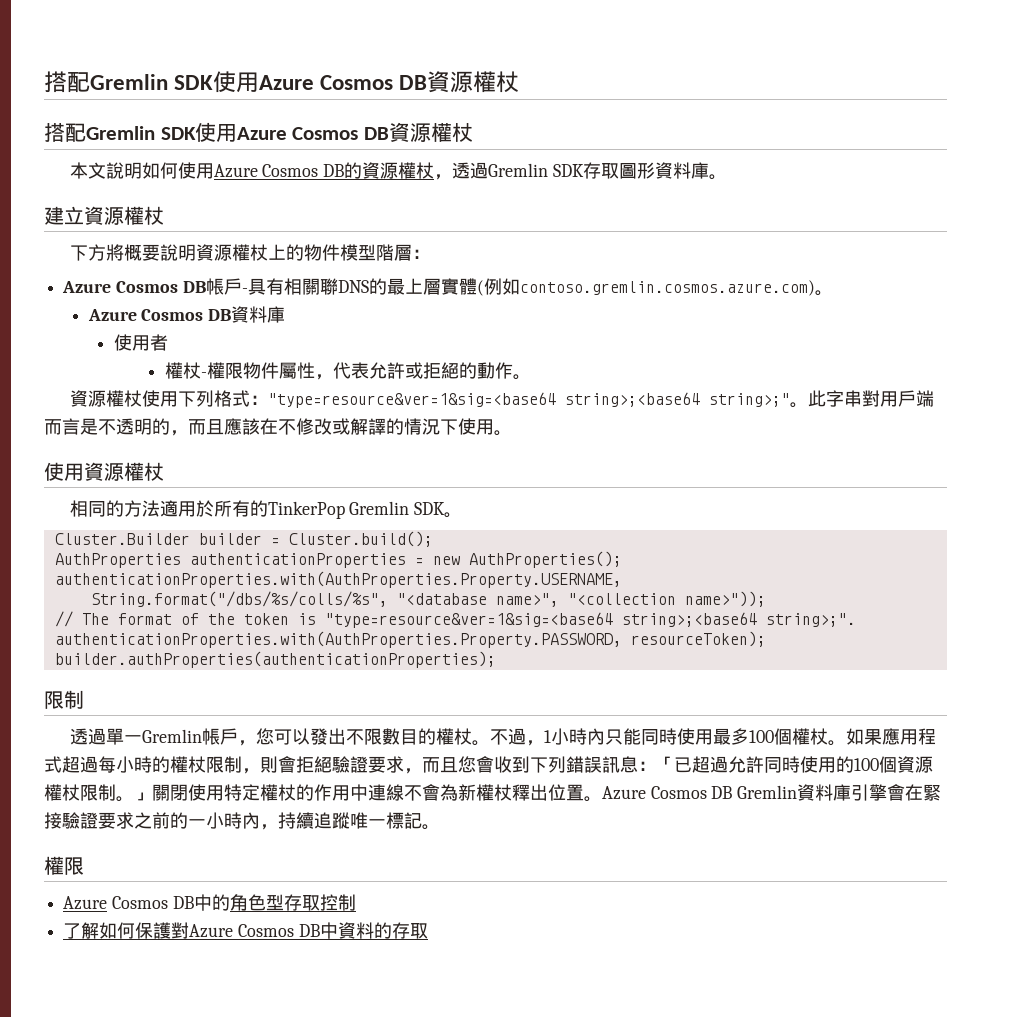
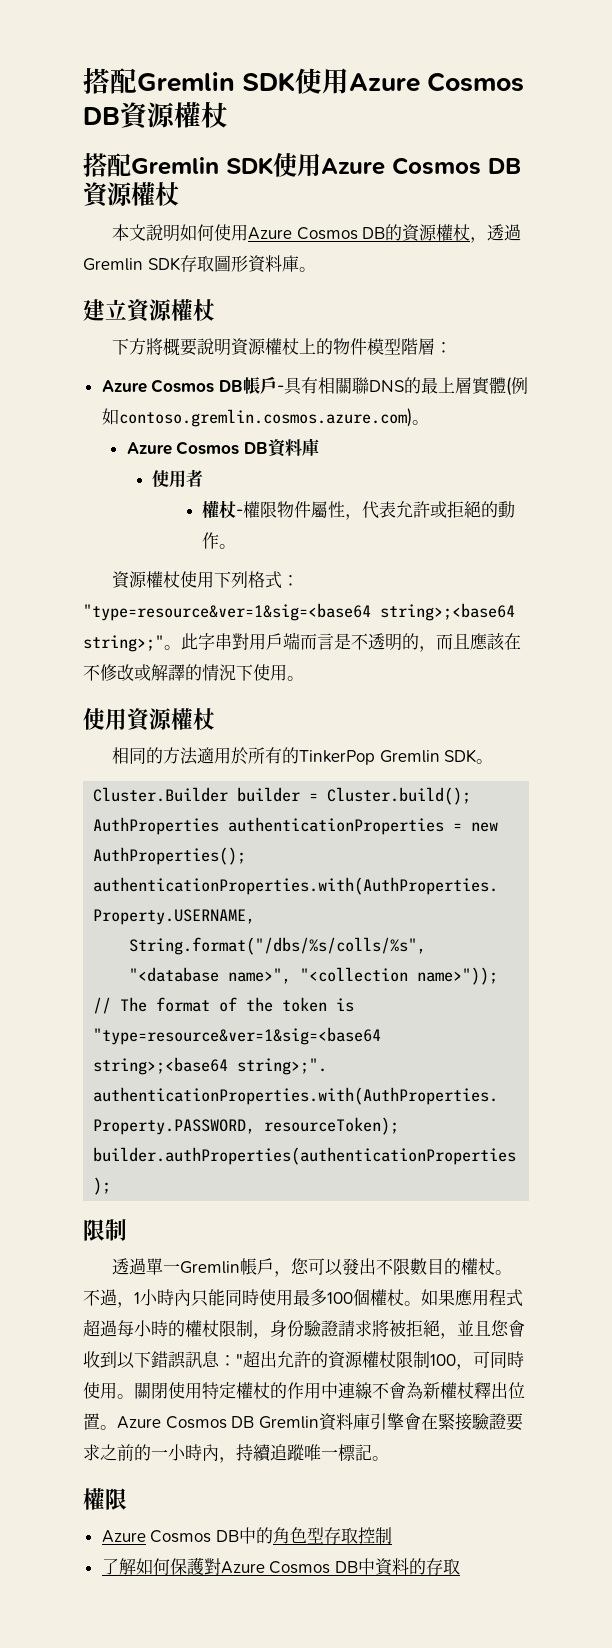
[260,756,440,774] 則會拒絕驗證要求，而 -> [270,1320,474,1339] 身份驗證請求將被拒絕，並
[530,756,566,773] 下列 -> [117,1351,151,1369] 以下
[656,756,933,773] [44,784,152,802] 「已超過允許同時使用的100個資源權杖限制。」 -> [236,1350,524,1370] [83,1382,134,1399] "超出允許的資源權杖限制100，可同時使用。

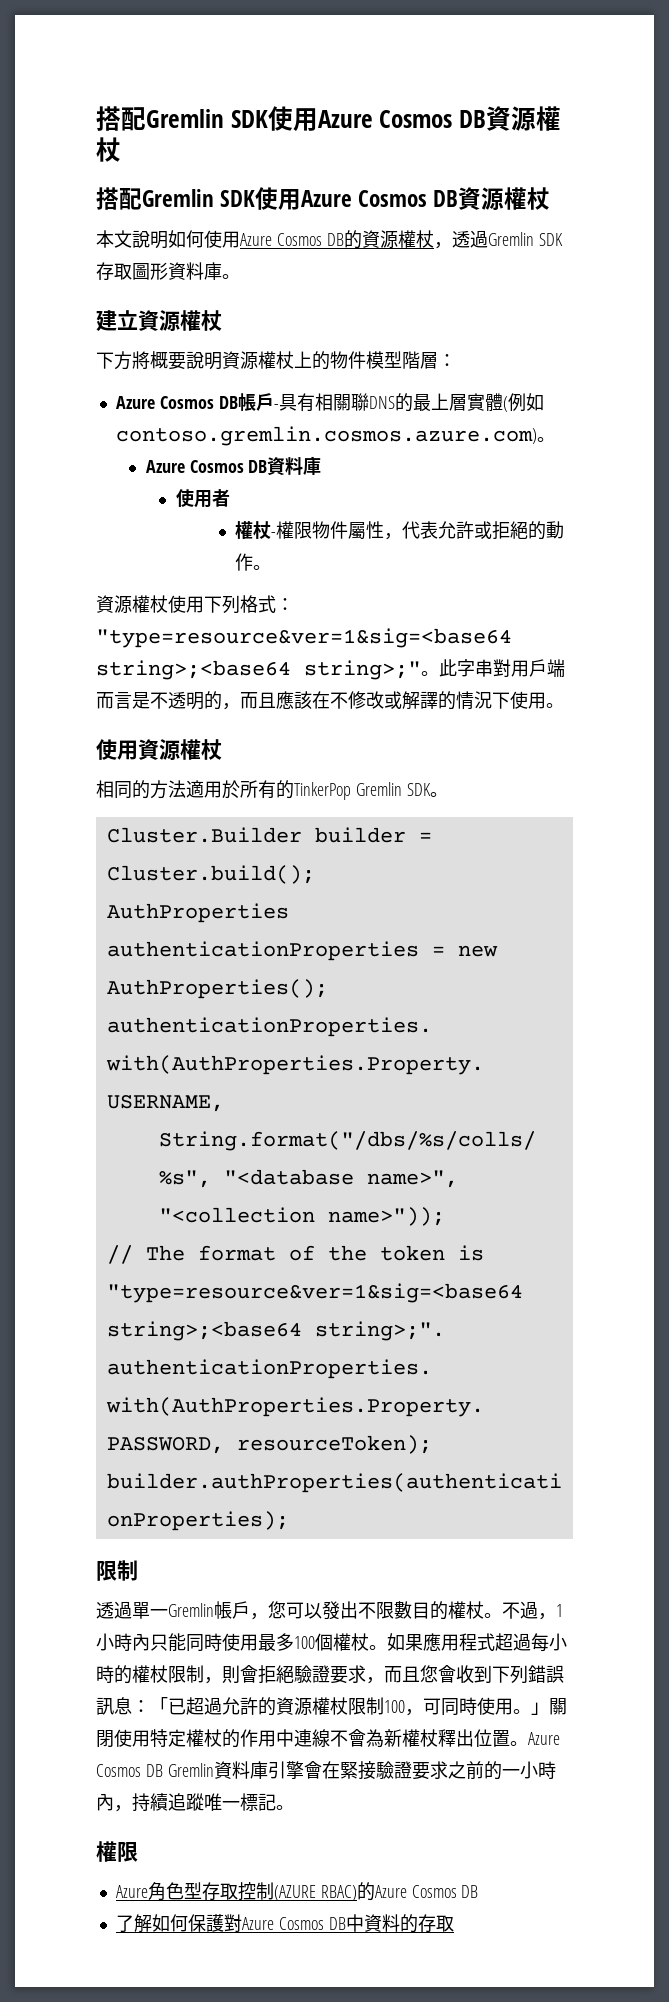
[270,1320,474,1339] 身份驗證請求將被拒絕，並 -> [222,1665,402,1684] 則會拒絕驗證要求，而
[117,1351,151,1369] 以下 -> [492,1665,528,1684] 下列
[236,1350,277,1368] "超出 -> [150,1697,222,1715] 「已超過
(134, 1396) none -> [531,1702,549,1715] 」
[150,1527,273,1544] Cosmos DB中的 -> (148, 1891) none
(392, 1535) none -> [273,1882,479,1901] (AZURE RBAC)的Azure Cosmos DB

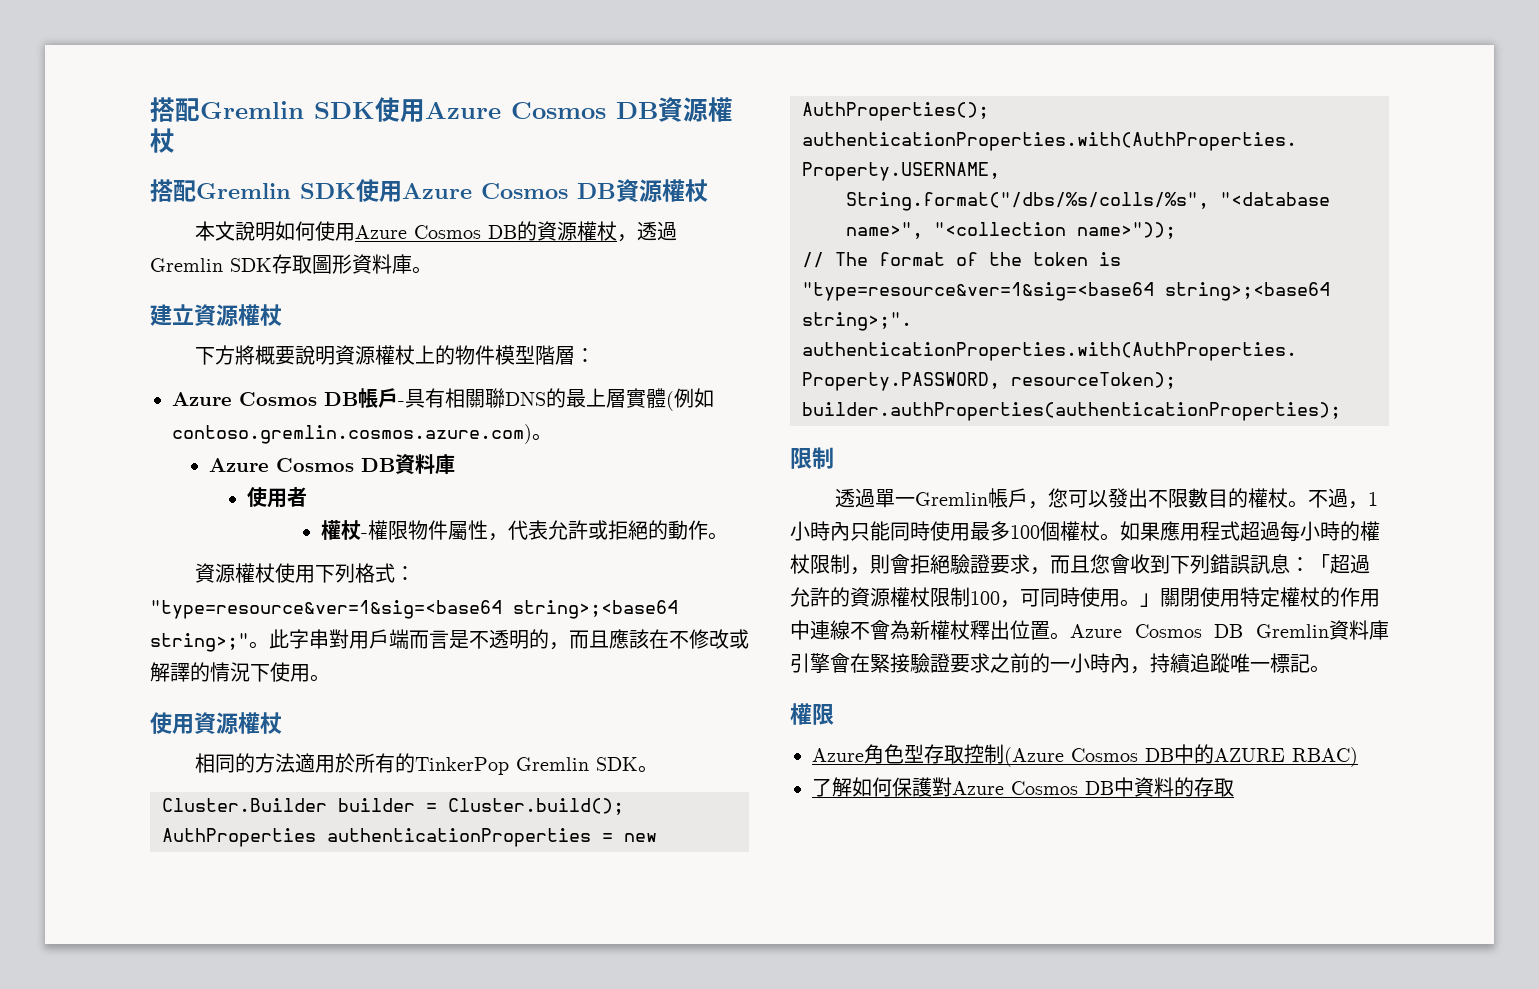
[168,1698,186,1715] 已 -> (1330, 563) none
[273,1882,479,1901] (AZURE RBAC)的Azure Cosmos DB -> [1004,744,1358,767] (Azure Cosmos DB中的AZURE RBAC)

